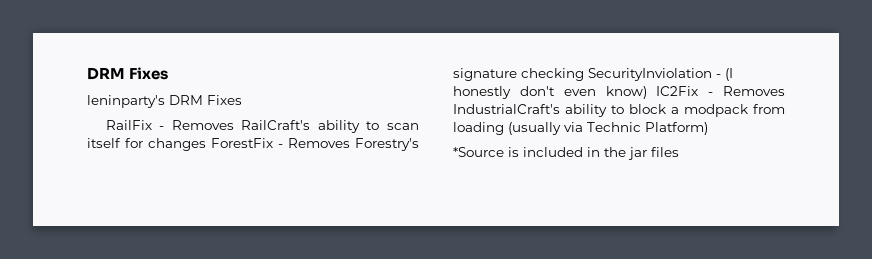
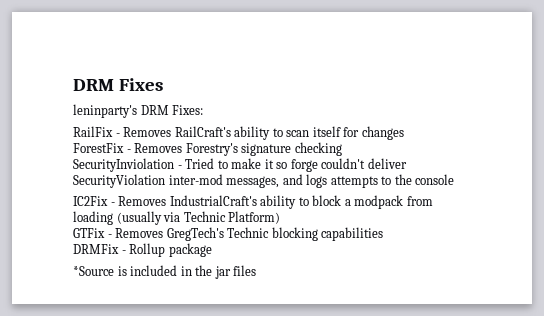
[207,95,242,105] Fixes -> [172,105,204,115] Fixes:
(206, 144) none -> (404, 133) //
(584, 74) none -> (342, 149) //
[725,68,733,81] [453,86,647,99] (I honestly don't even know) -> [185,158,407,172] [73,174,455,188] Tried to make it so forge couldn't deliver SecurityViolation inter-mod messages, and logs attempts to the console //
(708, 128) none -> [73,227,384,241] [73,243,212,257] // GTFix - Removes GregTech's Technic blocking capabilities // DRMFix - Rollup package

